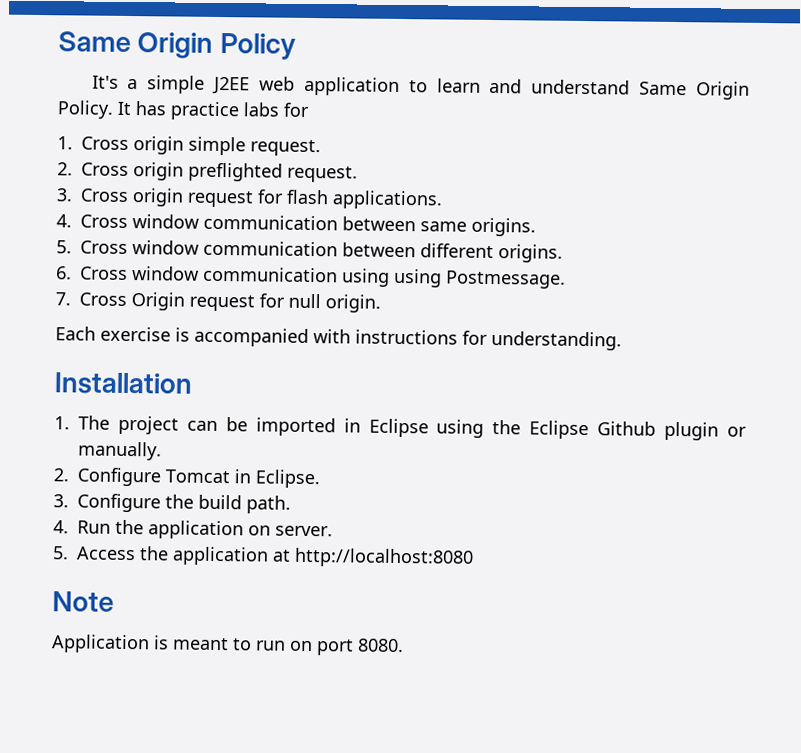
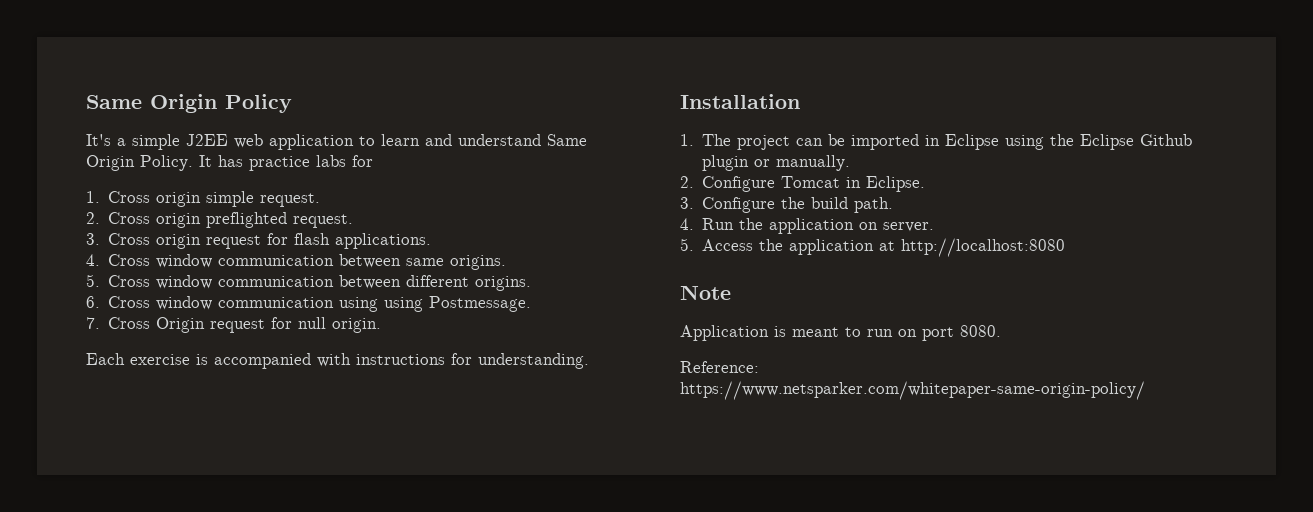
(404, 645) none -> [680,361,759,373] [680,381,1145,400] // Reference: https://www.netsparker.com/whitepaper-same-origin-policy/

